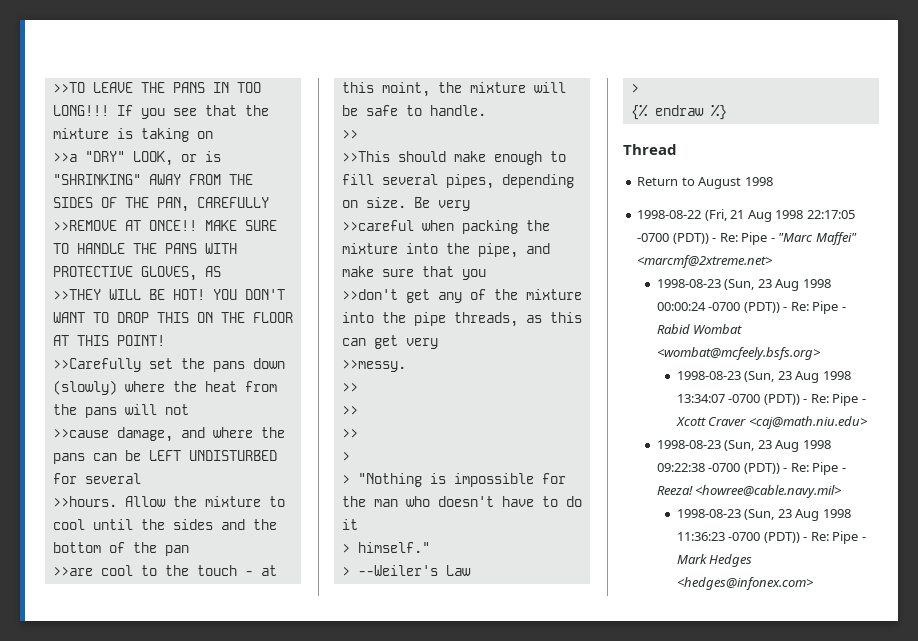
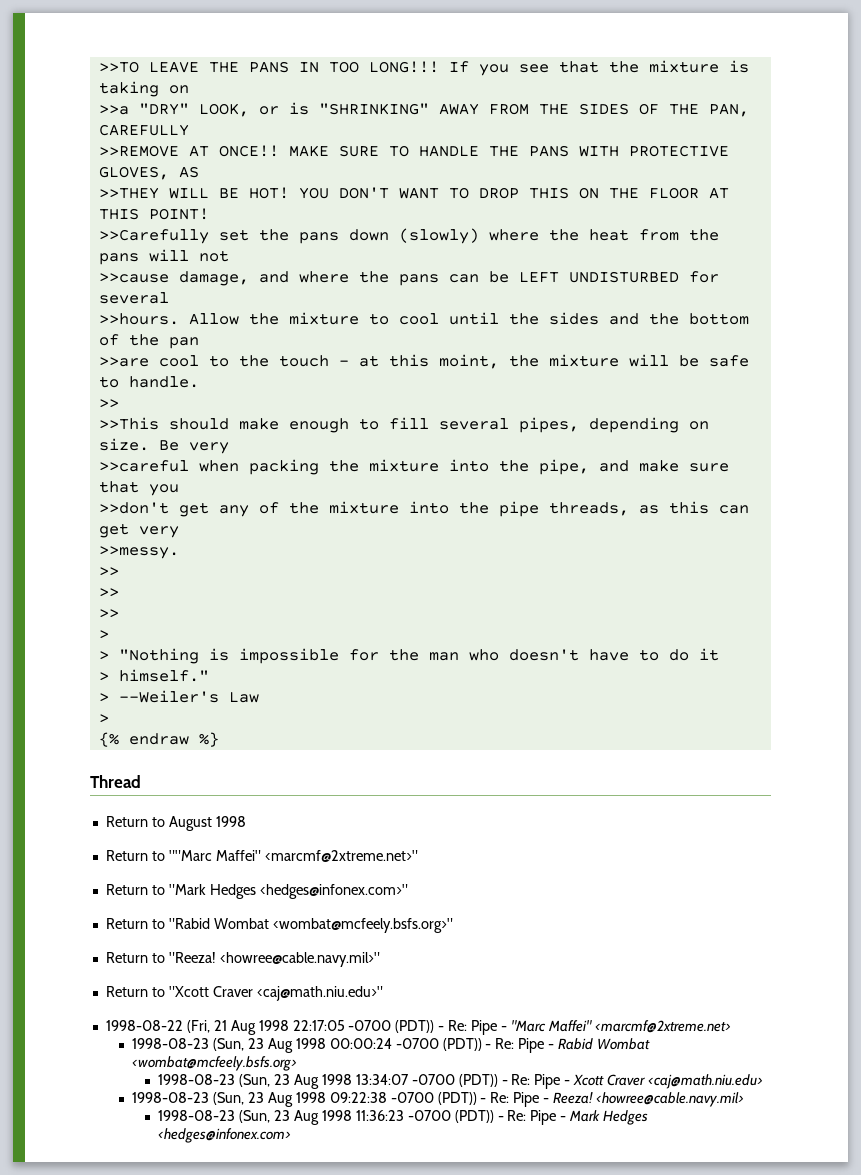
(773, 181) none -> [105,850,418,862] [105,884,408,899] [105,918,453,933] [105,952,380,967] [105,986,383,1001] // Return to ""Marc Maffei" <marcmf@2xtreme.net>" // Return to "Mark Hedges <hedges@infonex.com>" // Return to "Rabid Wombat <wombat@mcfeely.bsfs.org>" // Return to "Reeza! <howree@cable.navy.mil>" // Return to "Xcott Craver <caj@math.niu.edu>"

